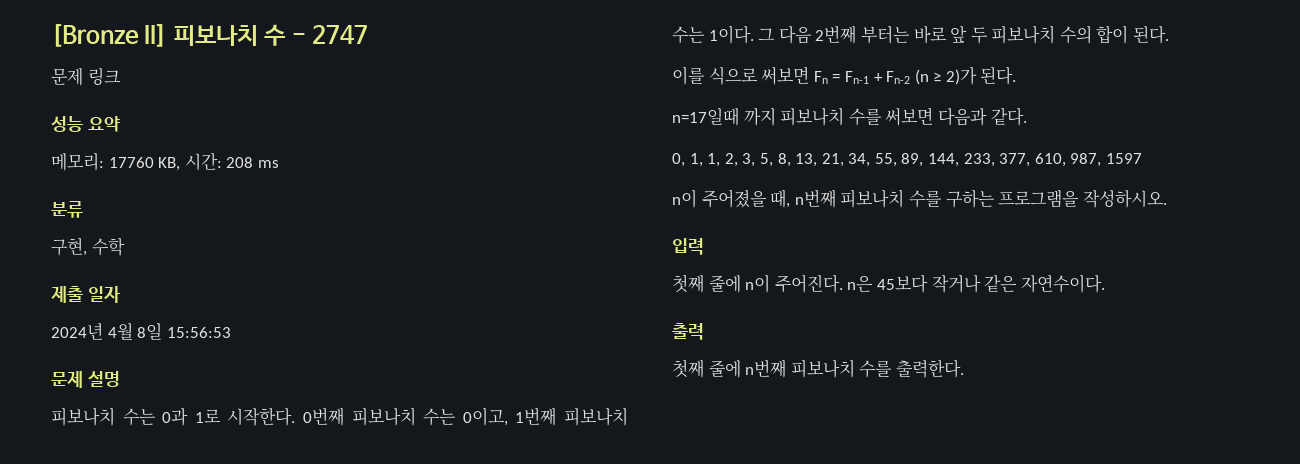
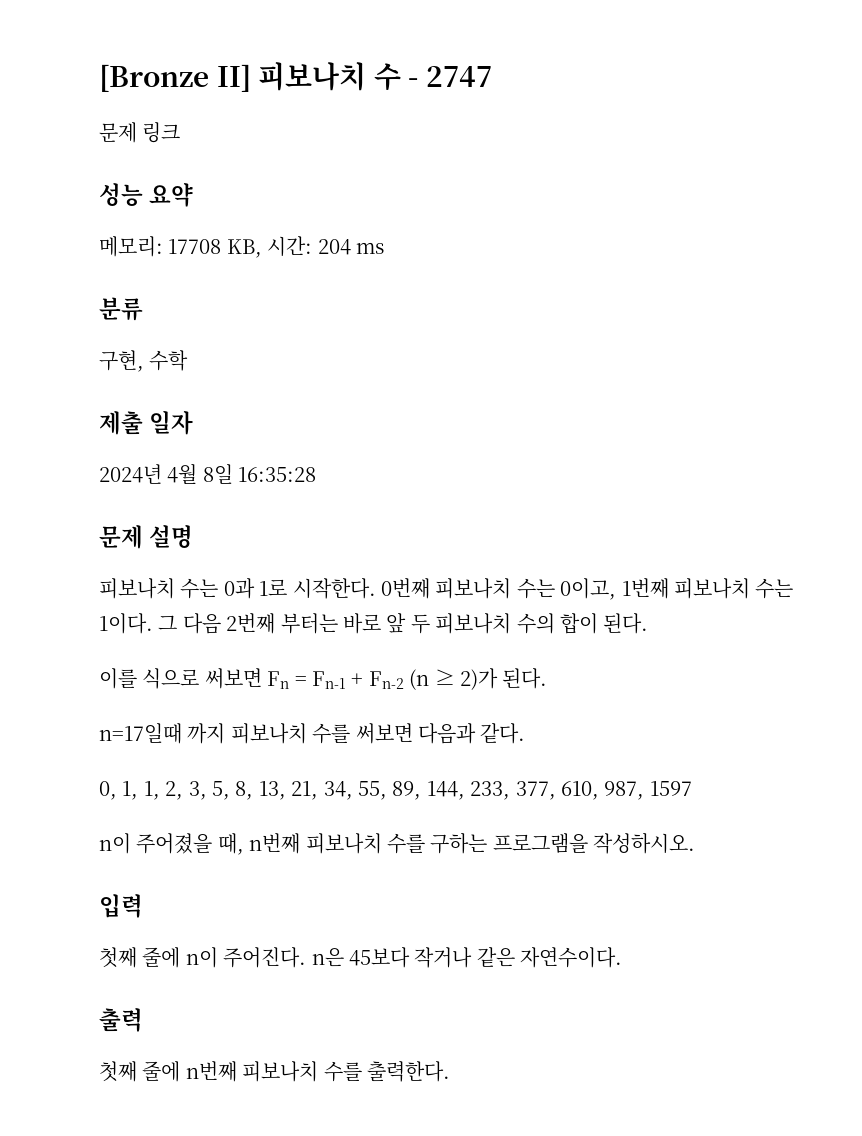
[108,157,154,168] 17760 -> [168,239,222,254] 17708
[226,157,254,168] 208 -> [317,239,351,255] 204
[166,327,231,338] 15:56:53 -> [238,467,317,482] 16:35:28

